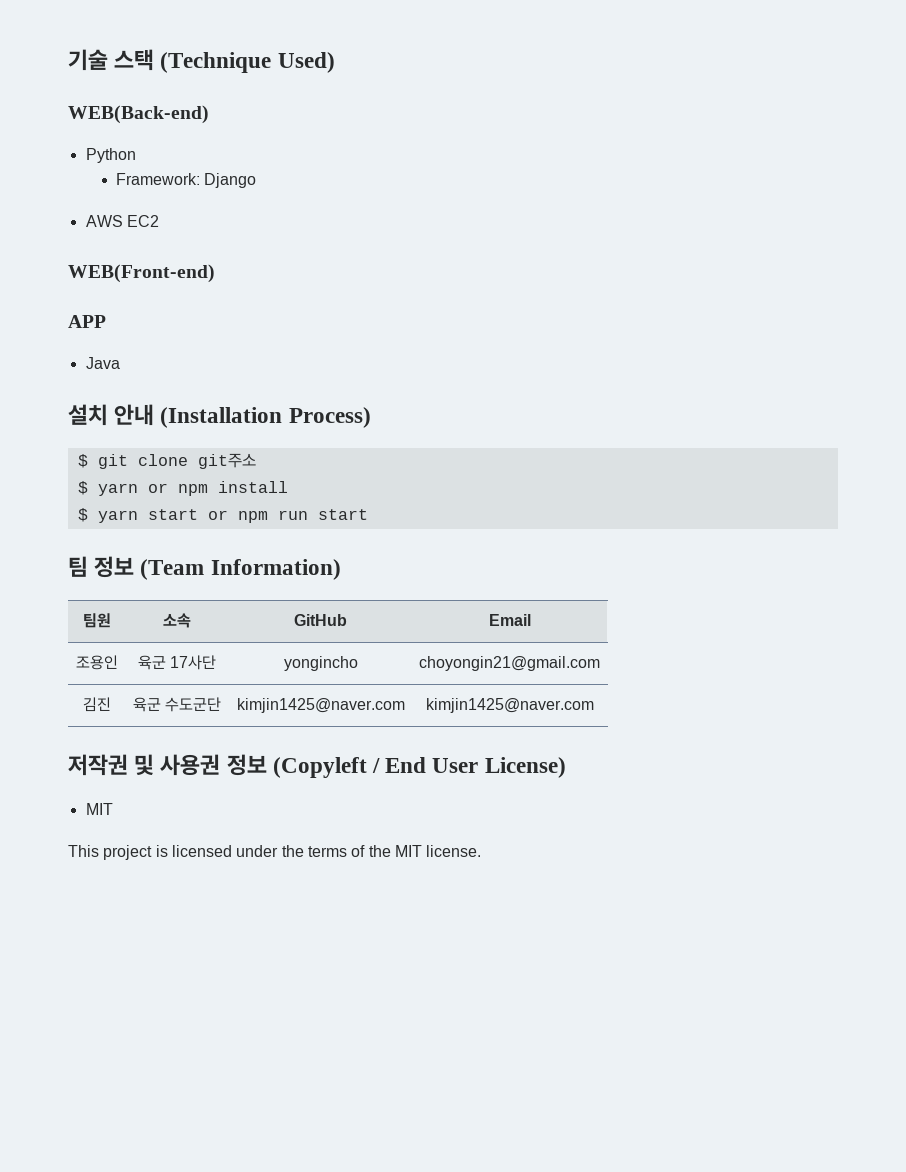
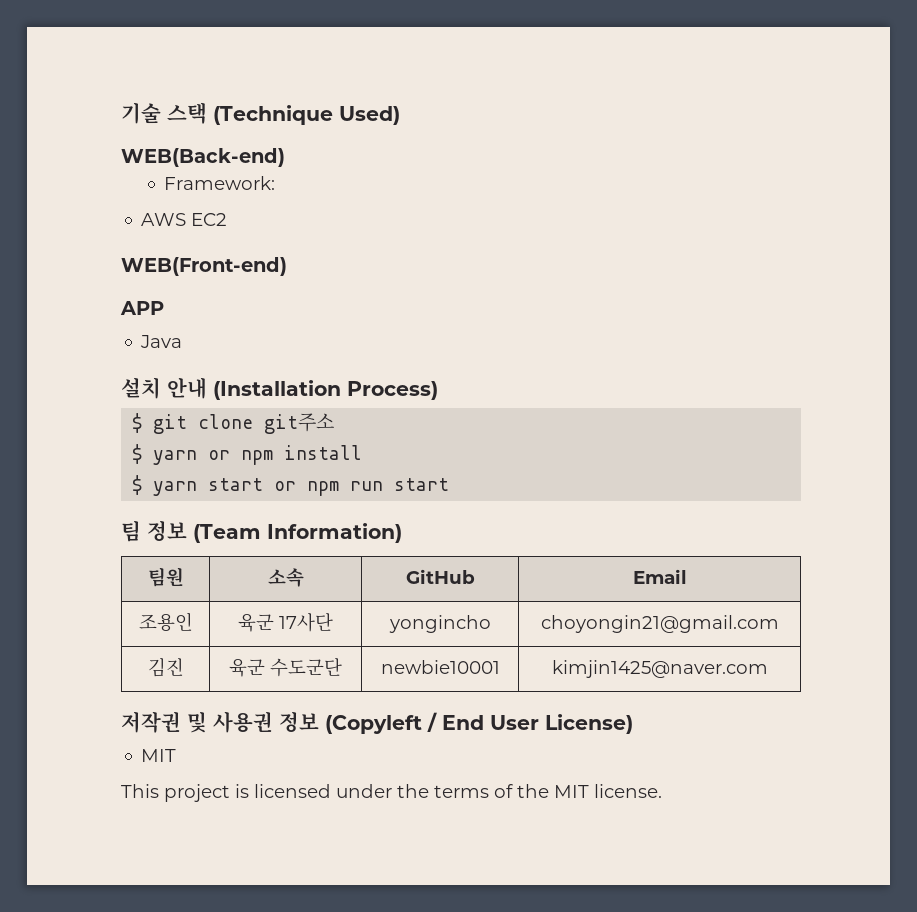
[85,148,136,163] // Python -> (285, 157) none
[204,173,257,188] Django -> (276, 183) none
[236,698,405,713] kimjin1425@naver.com -> [380,660,500,674] newbie10001

